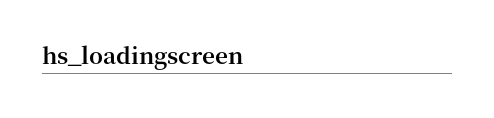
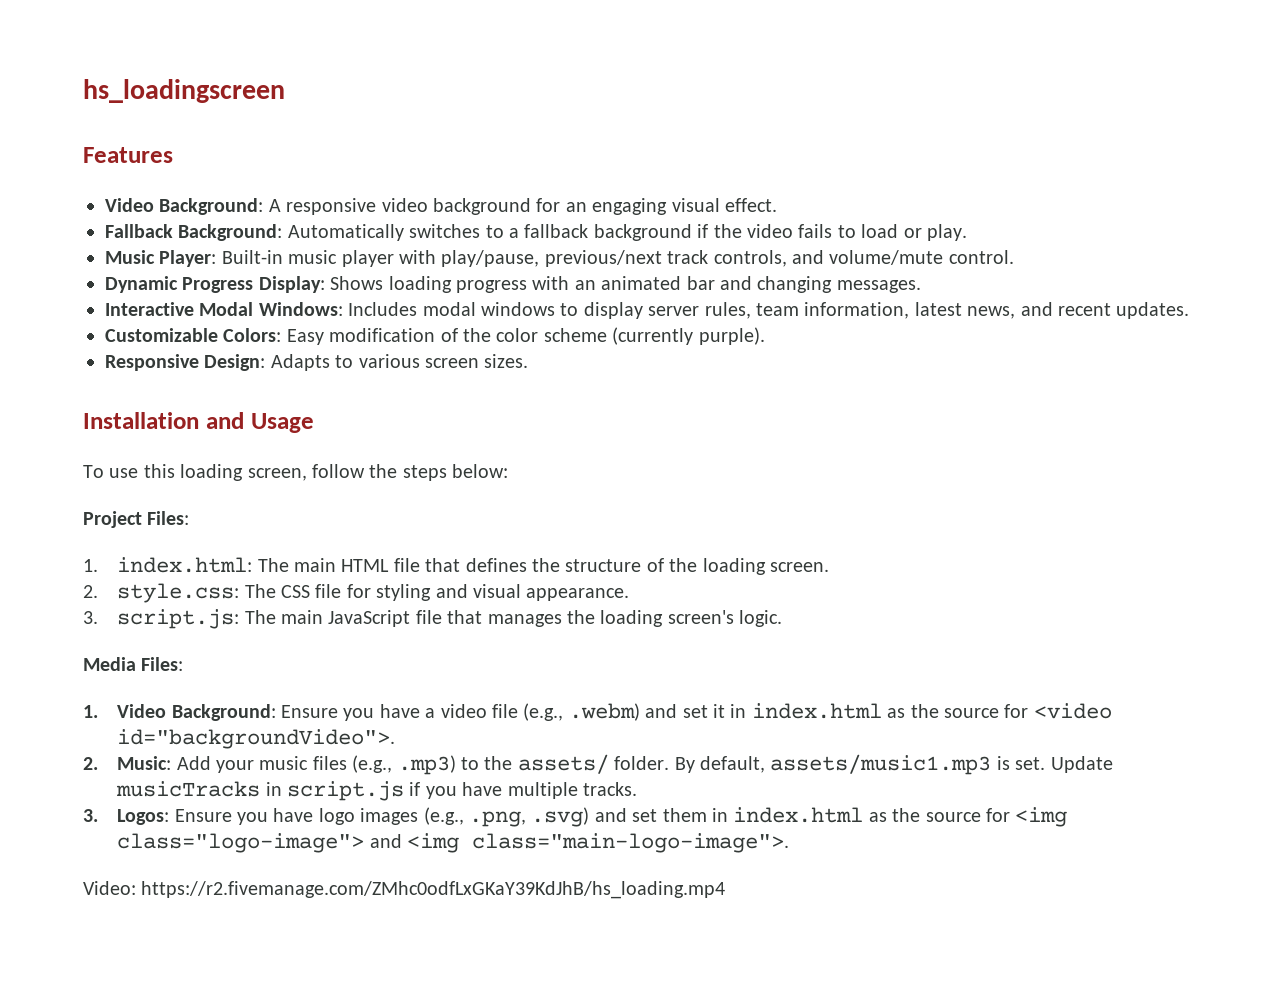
(243, 57) none -> [83,147,173,163] [105,198,777,215] [105,224,967,241] [105,250,1014,267] [105,276,921,293] [105,302,1190,319] [105,327,765,345] [105,354,529,371] [83,412,314,433] [83,464,509,481] [83,511,190,528] [83,557,830,575] [83,583,630,603] [83,609,783,629] [83,657,184,671] [83,703,1112,721] [117,729,396,749] [83,754,1113,775] [116,781,638,801] [83,807,1068,827] [117,833,790,853] [83,881,726,899] // Features // Video Background: A responsive video background for an engaging visual effect. // Fallback Background: Automatically switches to a fallback background if the video fails to load or play. // Music Player: Built-in music player with play/pause, previous/next track controls, and volume/mute control. // Dynamic Progress Display: Shows loading progress with an animated bar and changing messages. // Interactive Modal Windows: Includes modal windows to display server rules, team information, latest news, and recent updates. // Customizable Colors: Easy modification of the color scheme (currently purple). // Responsive Design: Adapts to various screen sizes. // Installation and Usage // To use this loading screen, follow the steps below: // Project Files: // 1. index.html: The main HTML file that defines the structure of the loading screen. // 2. style.css: The CSS file for styling and visual appearance. // 3. script.js: The main JavaScript file that manages the loading screen's logic. // Media Files: // 1. Video Background: Ensure you have a video file (e.g., .webm) and set it in index.html as the source for <video id="backgroundVideo">. // 2. Music: Add your music files (e.g., .mp3) to the assets/ folder. By default, assets/music1.mp3 is set. Update musicTracks in script.js if you have multiple tracks. // 3. Logos: Ensure you have logo images (e.g., .png, .svg) and set them in index.html as the source for <img class="logo-image"> and <img class="main-logo-image">. // Video: https://r2.fivemanage.com/ZMhc0odfLxGKaY39KdJhB/hs_loading.mp4

